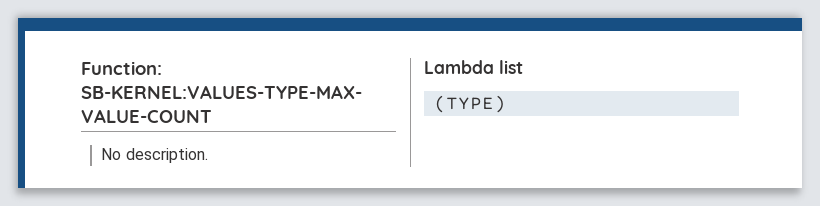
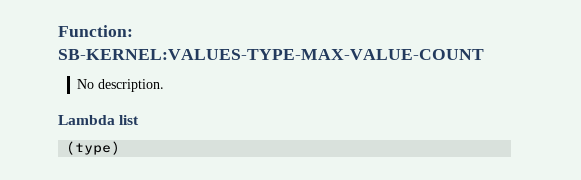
[433,95,506,113] (TYPE) -> [66,141,121,155] (type)

